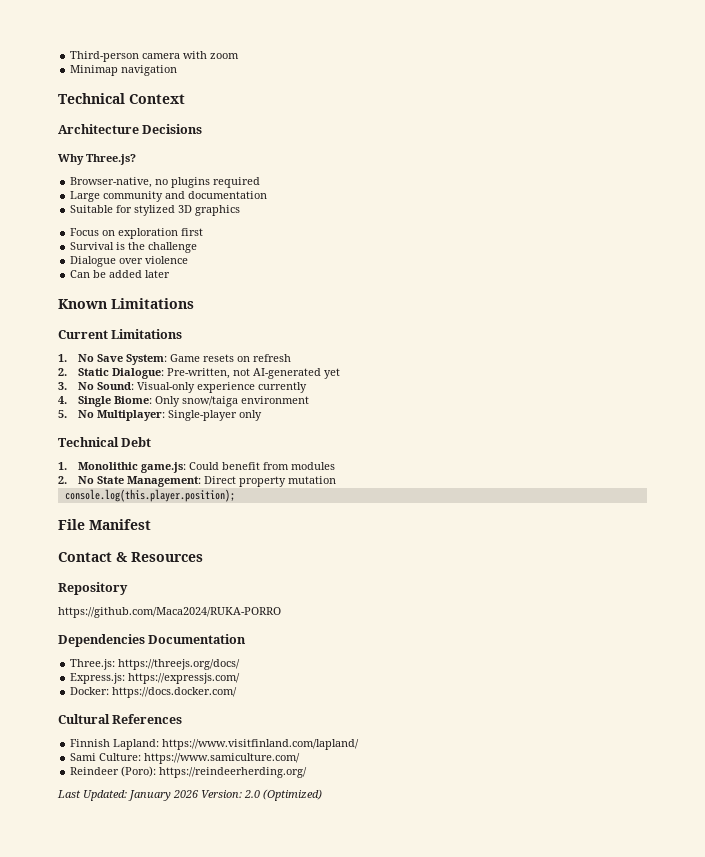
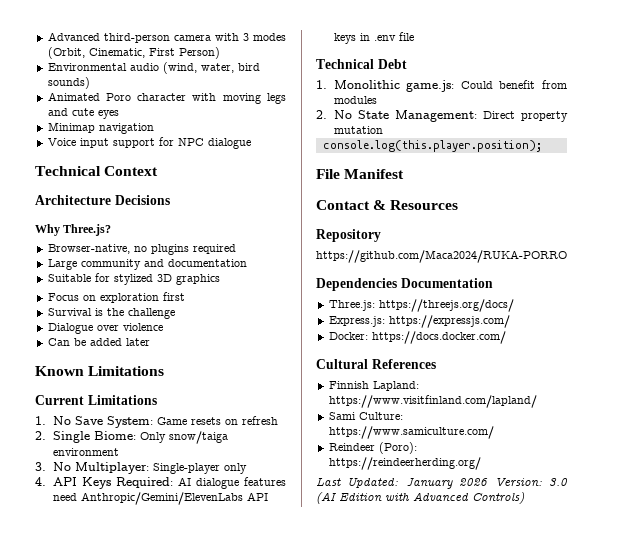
[70,51,240,62] [70,65,178,76] Third-person camera with zoom // Minimap navigation -> [47,32,286,43] [47,47,220,59] [47,62,260,74] [47,77,90,89] [47,92,286,104] [47,108,119,119] [47,122,154,134] [47,137,251,149] Advanced third-person camera with 3 modes (Orbit, Cinematic, First Person) // Environmental audio (wind, water, bird sounds) // Animated Poro character with moving legs and cute eyes // Minimap navigation // Voice input support for NPC dialogue
[78,368,341,379] [58,382,308,393] [58,396,67,404] Static Dialogue: Pre-written, not AI-generated yet // 3. No Sound: Visual-only experience currently // 4. -> (46, 435) none
[58,410,67,418] 5. -> [35,462,46,471] 3.
(263, 415) none -> [35,477,286,489] [52,492,268,505] [333,32,414,44] // 4. API Keys Required: AI dialogue features need Anthropic/Gemini/ElevenLabs API keys in .env file
[244,789,322,801] 2.0 (Optimized) -> [549,478,568,486] [316,492,525,504] 3.0 (AI Edition with Advanced Controls)

